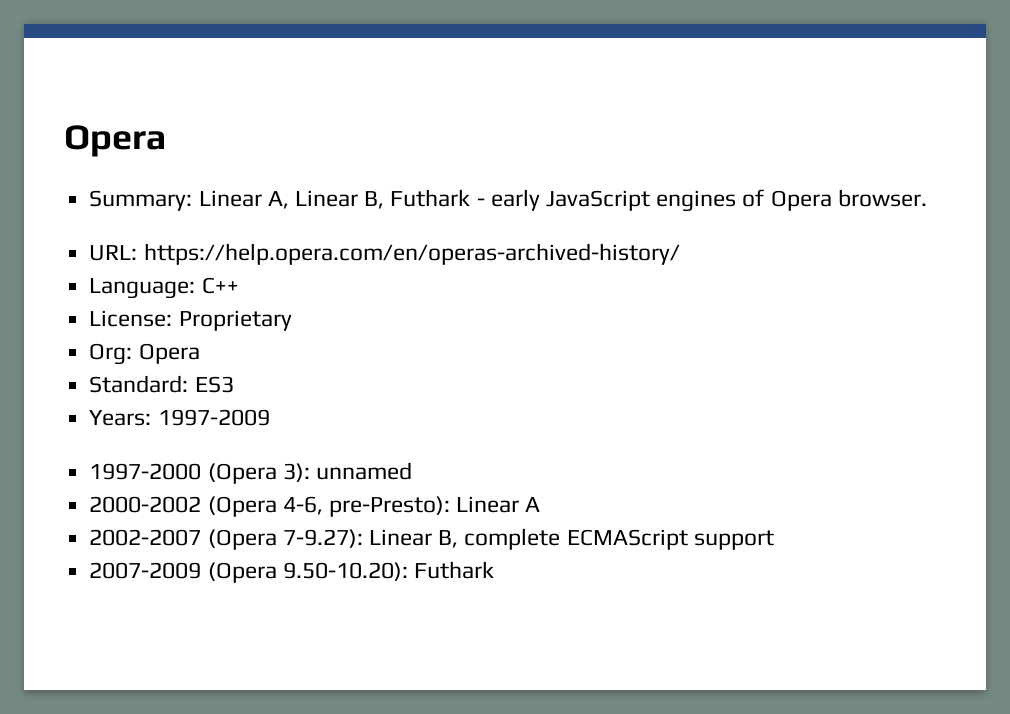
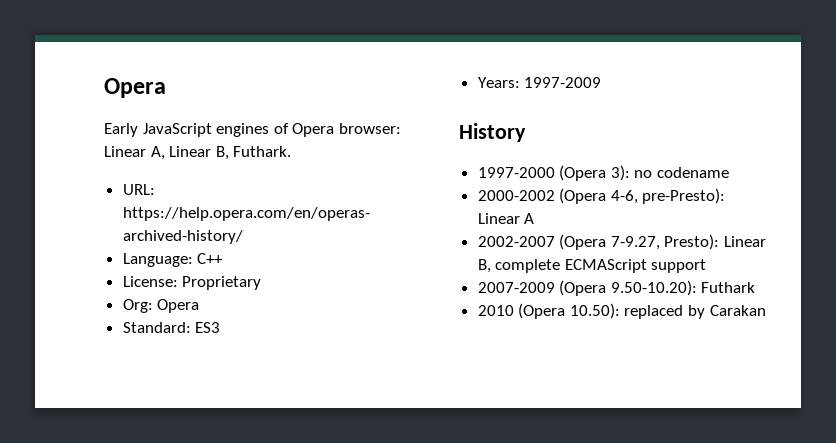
[64,125,166,157] [89,189,927,212] Opera // Summary: Linear A, Linear B, Futhark - early JavaScript engines of Opera browser. -> [104,78,166,98] [104,123,401,137] [104,146,292,160] Opera // Early JavaScript engines of Opera browser: Linear A, Linear B, Futhark.
(270, 417) none -> [459,123,526,142] // History
[315,462,412,480] unnamed -> [634,167,730,178] no codename
[282,529,363,548] 7-9.27): -> [610,234,720,250] 7-9.27, Presto):
(494, 570) none -> [477,303,766,319] // 2010 (Opera 10.50): replaced by Carakan

